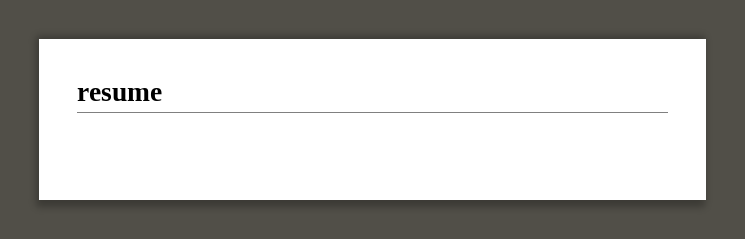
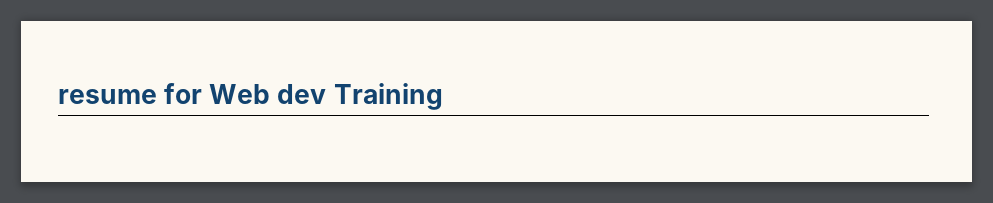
(162, 94) none -> [164,83,443,110] for Web dev Training

